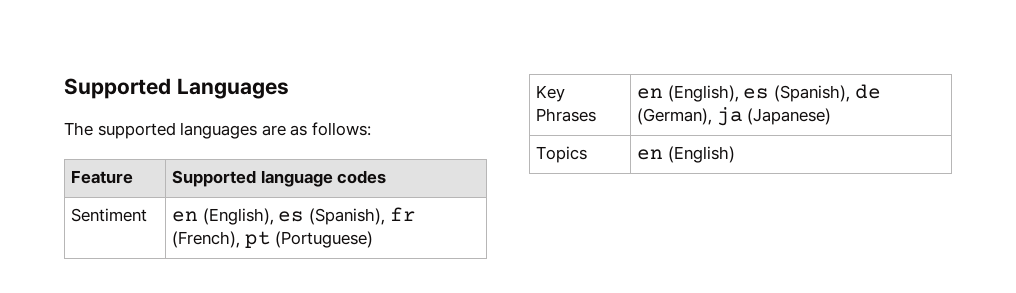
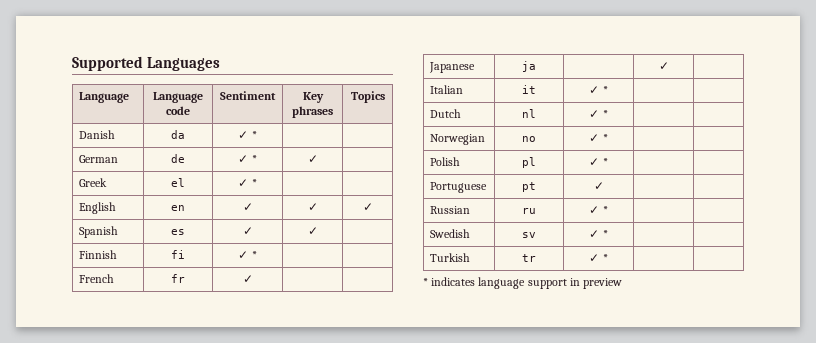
[64,122,371,139] [71,170,134,184] [172,170,387,187] [71,208,148,222] [172,207,416,225] [172,231,374,248] [536,85,566,102] [536,108,597,122] [637,84,881,102] [637,107,832,126] [536,146,588,163] [637,146,735,163] // The supported languages are as follows: // Feature | Supported language codes // Sentiment | en (English), es (Spanish), fr (French), pt (Portuguese) // Key Phrases | en (English), es (Spanish), de (German), ja (Japanese) // Topics | en (English) -> [79,92,130,103] [153,92,203,103] [166,106,190,115] [220,91,276,100] [302,92,324,103] [292,106,333,118] [350,91,385,103] [79,130,116,139] [171,130,185,139] [238,131,257,139] [79,155,119,163] [171,154,185,163] [238,155,257,163] [307,155,318,163] [79,178,108,187] [171,178,185,187] [238,179,257,187] [79,202,117,214] [171,205,185,211] [242,203,253,211] [307,203,318,211] [362,203,373,211] [79,226,119,238] [171,229,185,235] [242,227,253,235] [307,227,318,235] [79,250,118,259] [171,250,185,259] [238,251,257,259] [79,274,115,283] [171,274,185,283] [242,275,253,283] [429,62,476,73] [522,61,536,72] [658,62,669,70] [430,85,464,94] [522,85,536,94] [589,86,608,94] [430,109,462,118] [522,109,536,118] [589,110,608,118] [430,134,486,145] [522,136,536,142] [589,134,608,142] [430,157,461,166] [522,157,536,168] [589,158,608,166] [430,182,488,193] [522,182,536,192] [593,182,604,190] [430,206,471,214] [522,208,536,214] [589,206,608,214] [430,229,471,238] [522,232,536,238] [589,230,608,238] [430,253,471,262] [522,254,536,262] [589,254,608,262] [423,277,623,289] // Language | Language code | Sentiment | Key phrases | Topics // Danish | da | ✓ * | | // German | de | ✓ * | ✓ | // Greek | el | ✓ * | | // English | en | ✓ | ✓ | ✓ // Spanish | es | ✓ | ✓ | // Finnish | fi | ✓ * | | // French | fr | ✓ | | // Japanese | ja | | ✓ | // Italian | it | ✓ * | | // Dutch | nl | ✓ * | | // Norwegian | no | ✓ * | | // Polish | pl | ✓ * | | // Portuguese | pt | ✓ | | // Russian | ru | ✓ * | | // Swedish | sv | ✓ * | | // Turkish | tr | ✓ * | | // * indicates language support in preview

